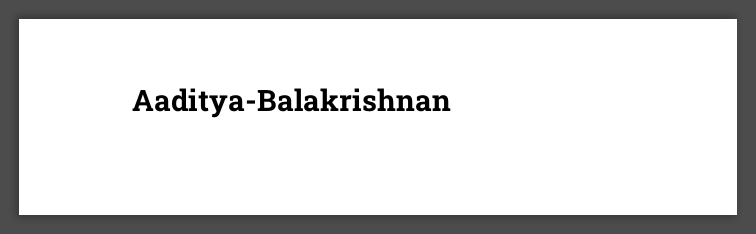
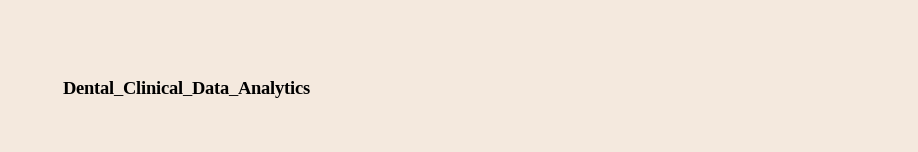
[132,88,451,118] Aaditya-Balakrishnan -> [63,81,310,98] Dental_Clinical_Data_Analytics

